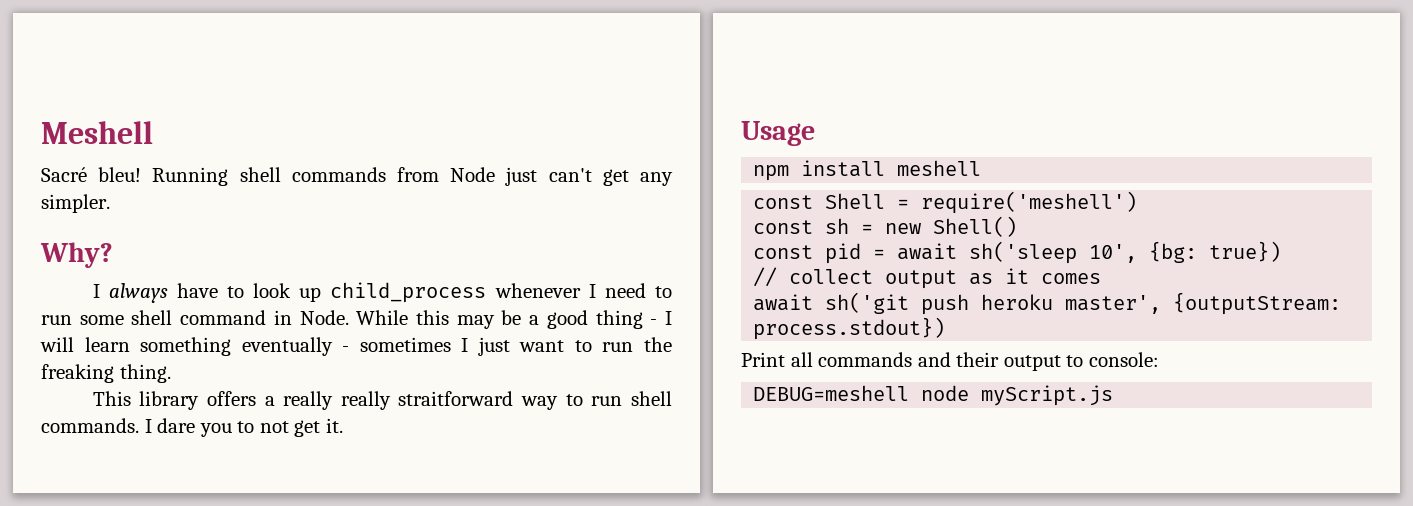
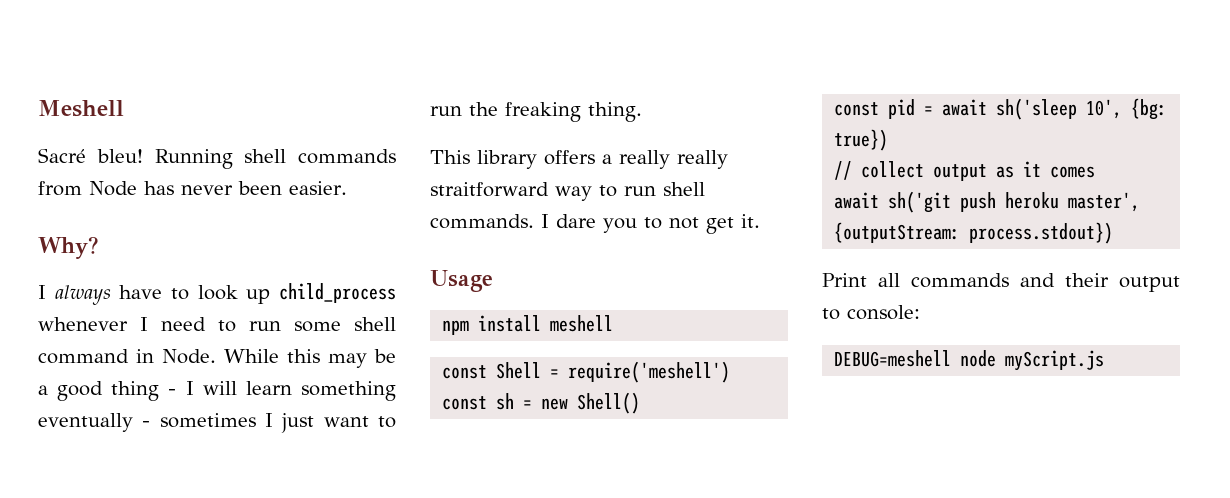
[505,167,673,186] [41,194,110,213] just can't get any simpler. -> [144,181,347,195] has never been easier.

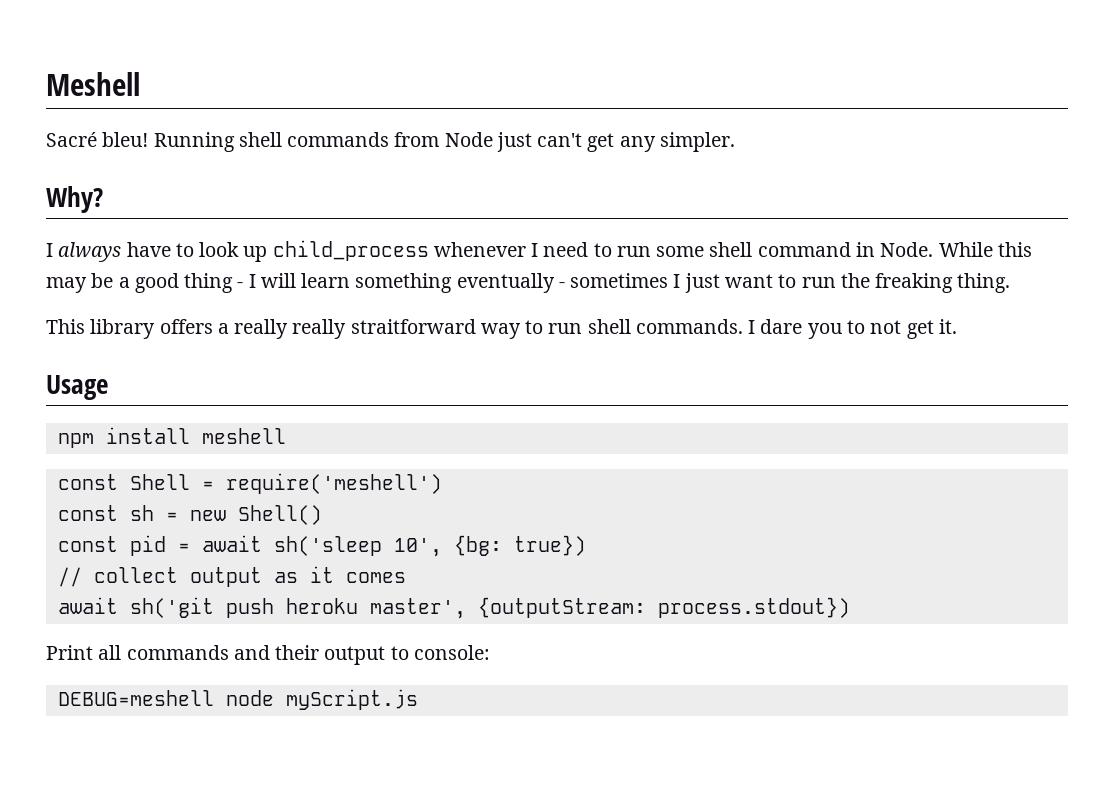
[144,181,347,195] has never been easier. -> [496,132,735,152] just can't get any simpler.

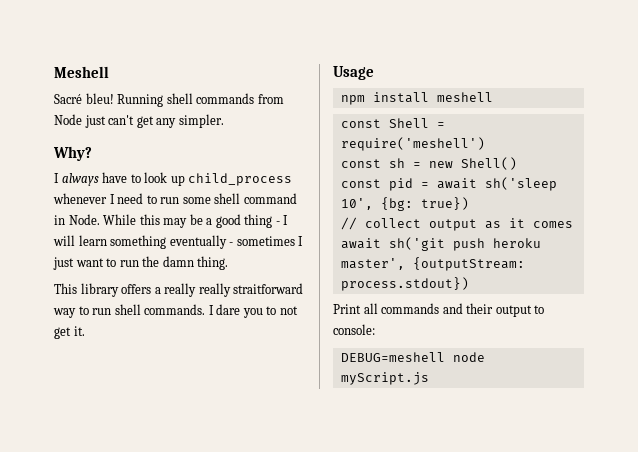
[875,273,954,293] freaking -> [162,256,194,267] damn

